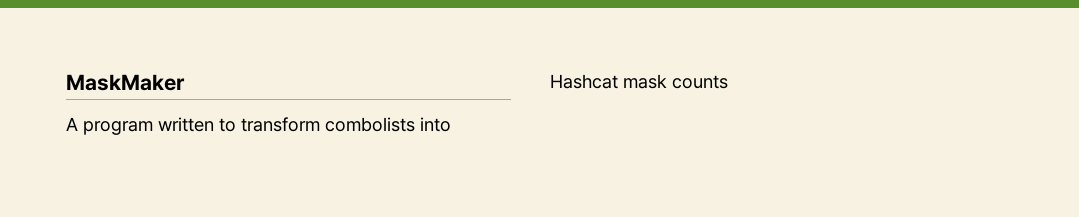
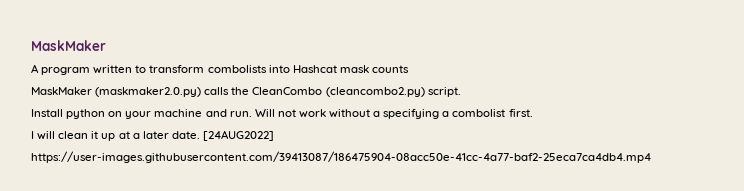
(728, 82) none -> [31,87,461,97] [31,109,533,119] [31,130,274,141] [31,151,651,163] // MaskMaker (maskmaker2.0.py) calls the CleanCombo (cleancombo2.py) script. // Install python on your machine and run. Will not work without a specifying a combolist first. // I will clean it up at a later date. [24AUG2022] // https://user-images.githubusercontent.com/39413087/186475904-08acc50e-41cc-4a77-baf2-25eca7ca4db4.mp4

